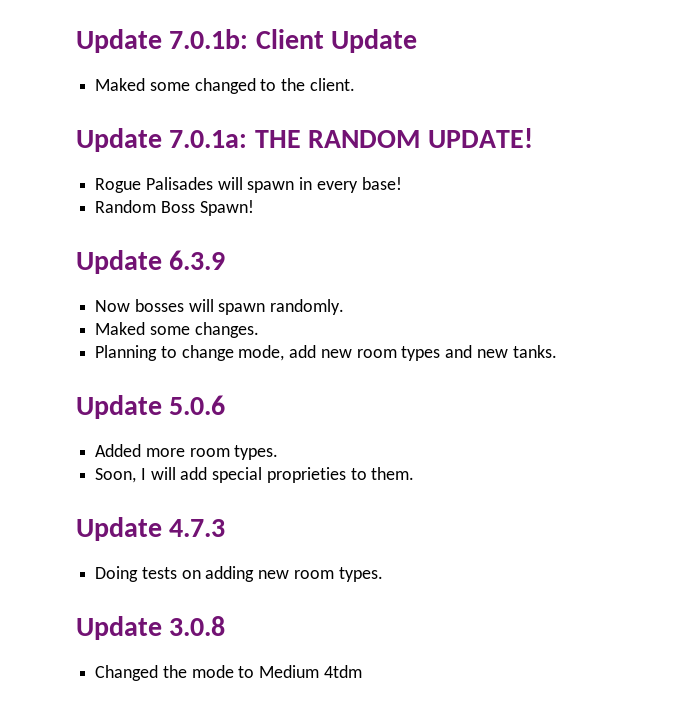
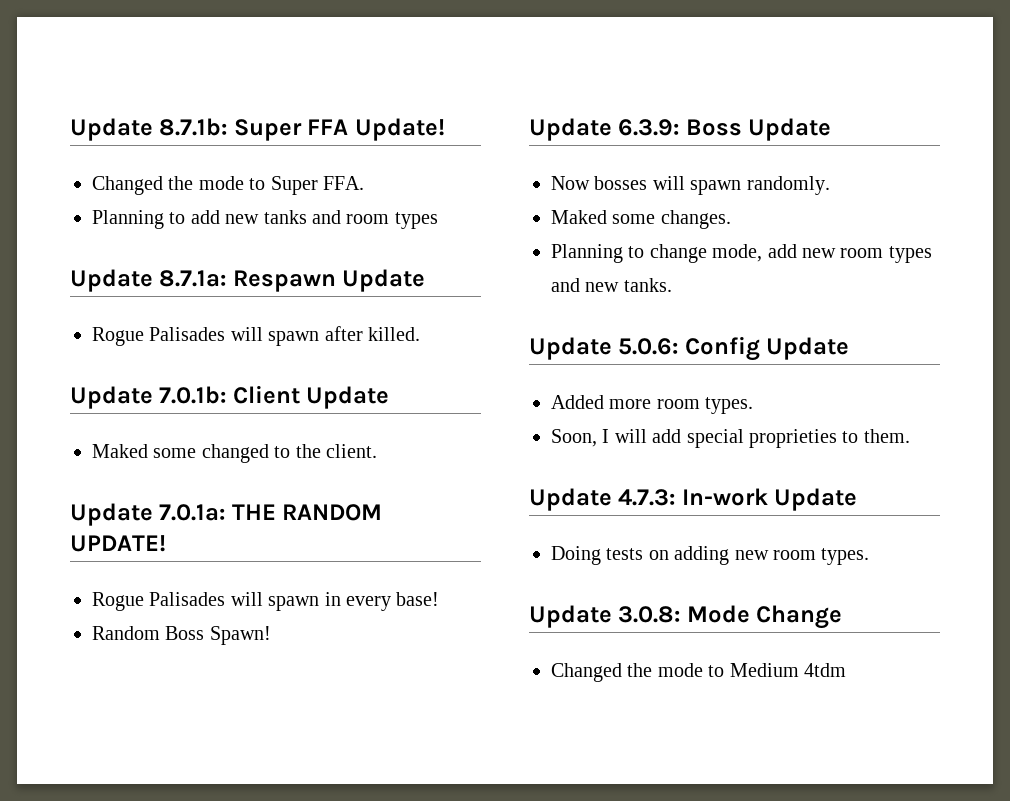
[76,29,162,53] Update -> [70,118,445,141] [92,176,364,195] [92,210,438,229] [70,269,426,292] [92,326,420,346] [70,386,153,409] Update 8.7.1b: Super FFA Update! // Changed the mode to Super FFA. // Planning to add new tanks and room types // Update 8.7.1a: Respawn Update // Rogue Palisades will spawn after killed. // Update
[169,250,226,270] 6.3.9 -> [618,118,832,141] 6.3.9: Boss Update
[169,395,226,415] 5.0.6 -> [618,336,850,361] 5.0.6: Config Update
[169,519,226,537] 4.7.3 -> [618,488,858,511] 4.7.3: In-work Update
[169,616,226,636] 3.0.8 -> [618,605,843,629] 3.0.8: Mode Change

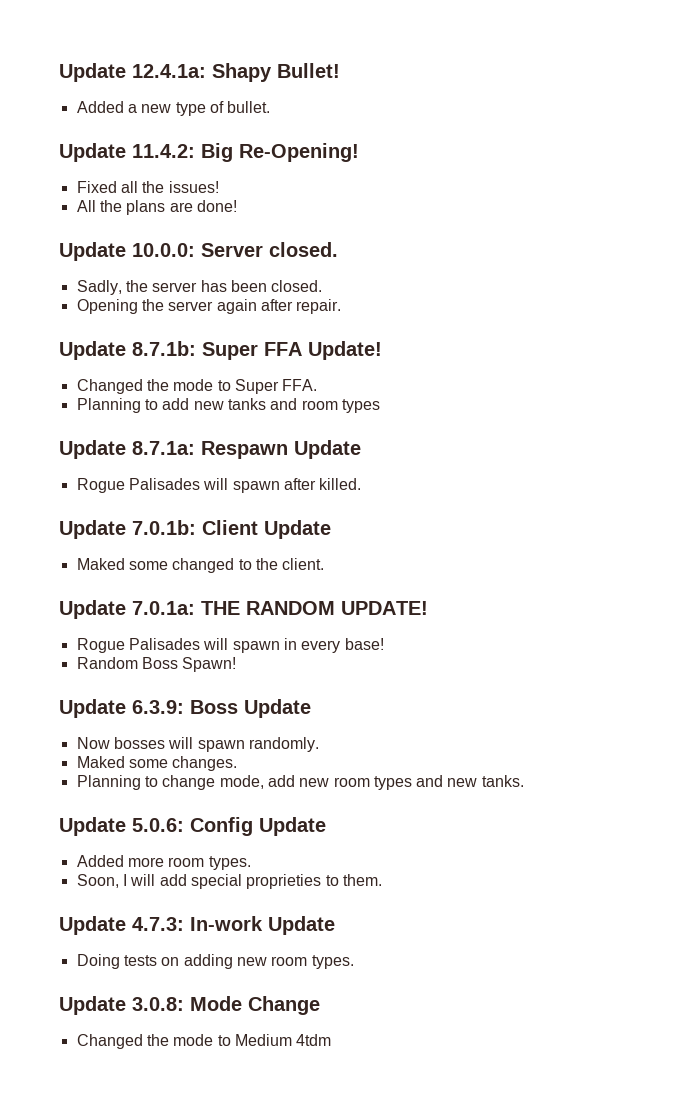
[70,118,153,141] Update -> [59,63,340,82] [76,101,271,116] [59,143,359,162] [76,181,219,193] [76,200,237,215] [59,242,338,261] [76,280,323,295] [76,299,342,314] [59,341,126,360] Update 12.4.1a: Shapy Bullet! // Added a new type of bullet. // Update 11.4.2: Big Re-Opening! // Fixed all the issues! // All the plans are done! // Update 10.0.0: Server closed. // Sadly, the server has been closed. // Opening the server again after repair. // Update

